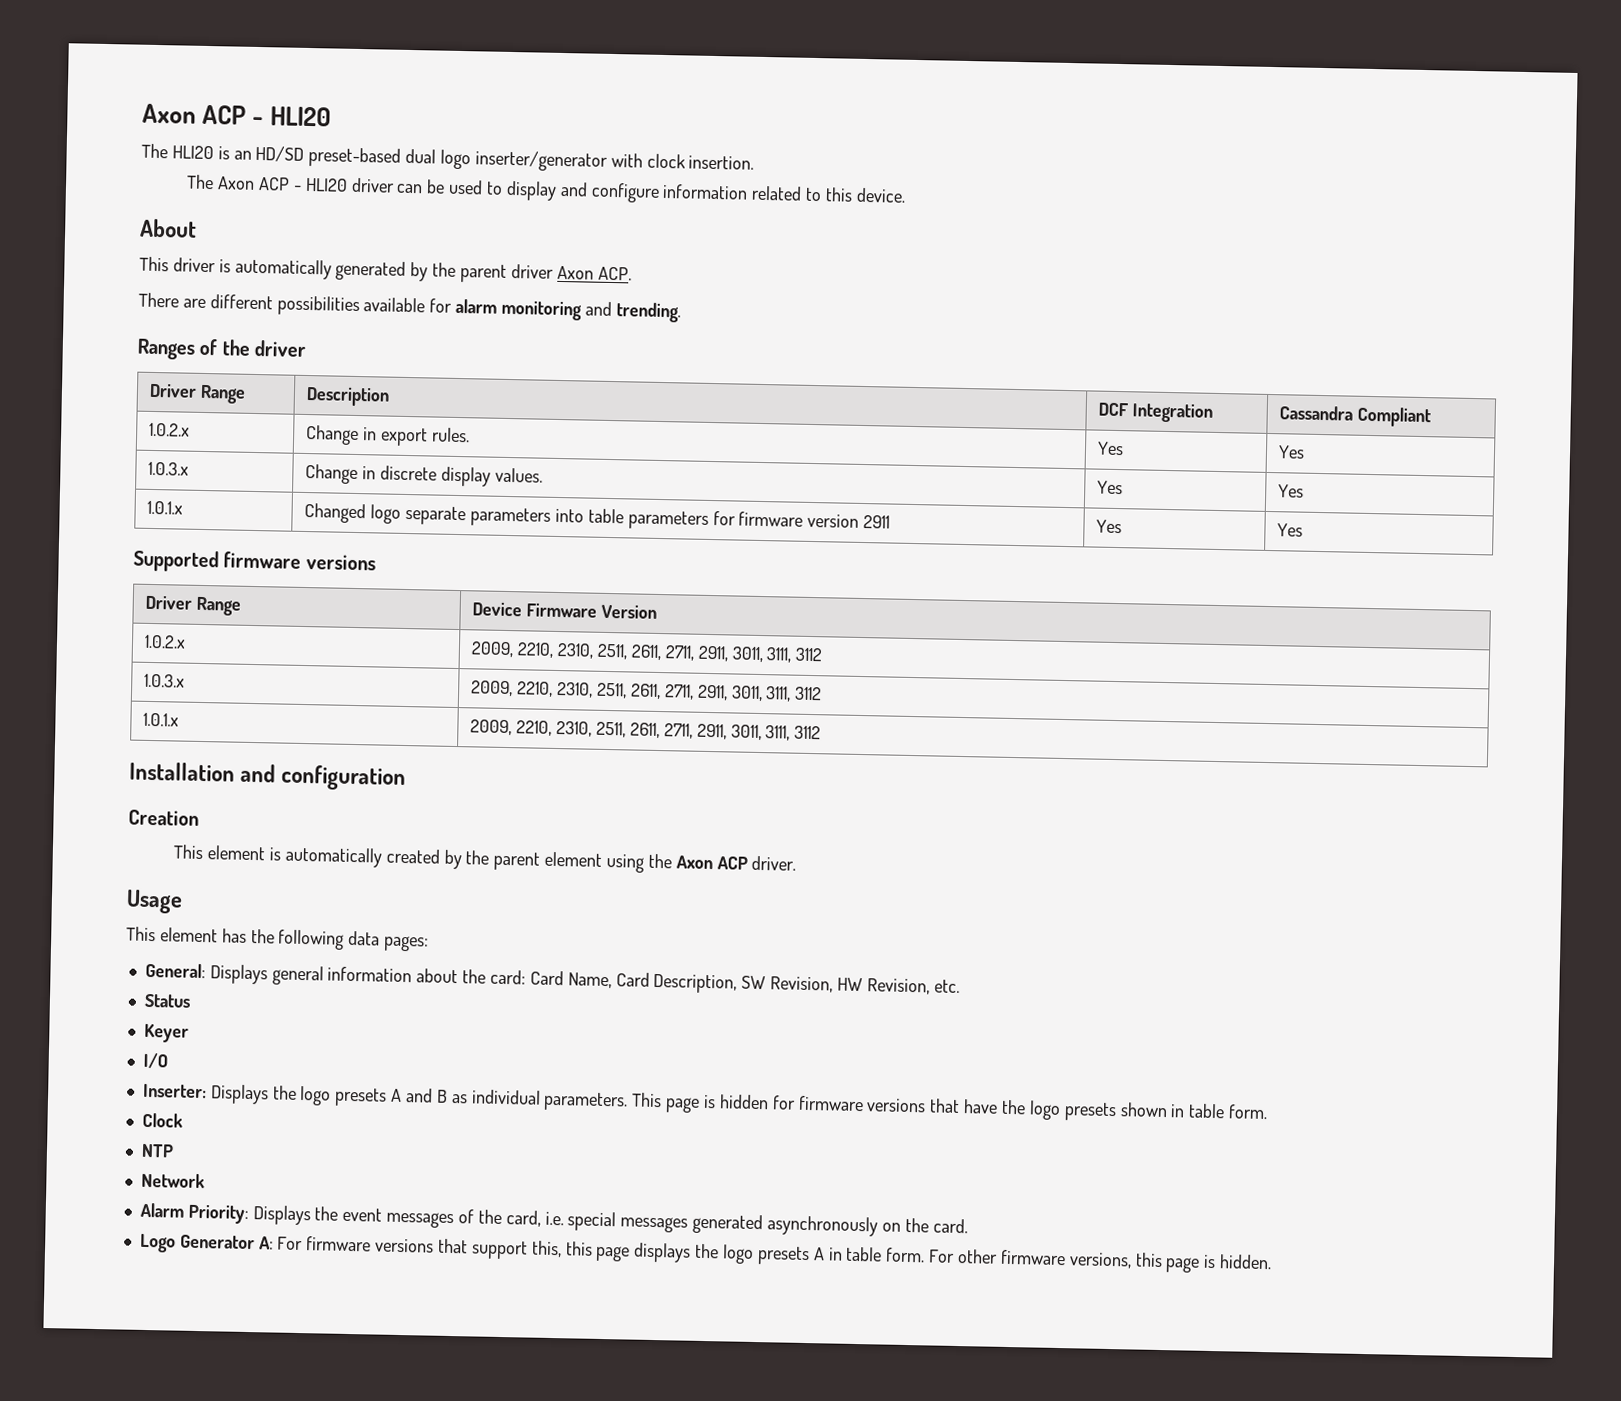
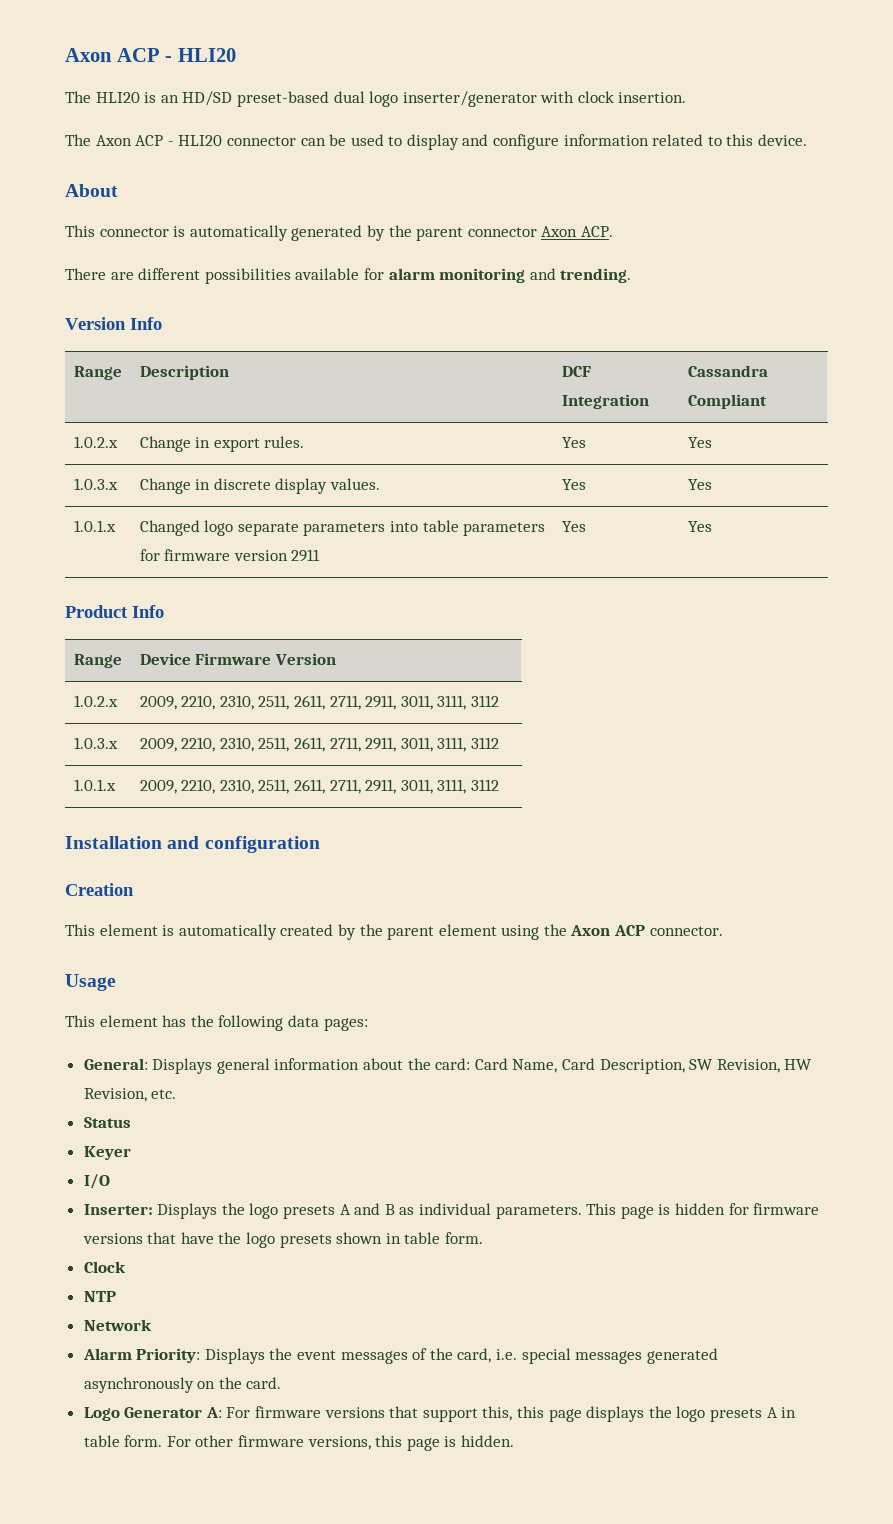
[350,177,395,193] driver -> [226,136,296,146] connector
[172,257,216,273] driver -> [99,227,169,237] connector
[510,263,554,279] driver -> [467,227,537,237] connector
[137,338,307,360] [149,382,198,398] Ranges of the driver // Driver -> [65,317,162,330] Version Info //
[133,549,376,573] [145,594,193,610] Supported firmware versions // Driver -> [65,605,164,618] Product Info //
[751,855,797,871] driver. -> [649,926,723,936] connector.

